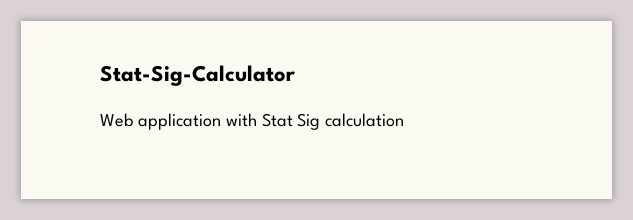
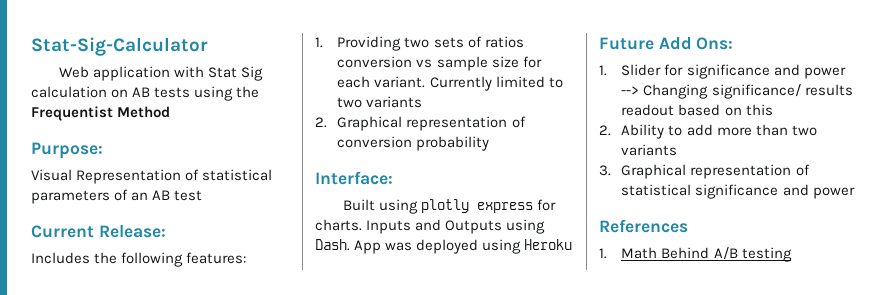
(405, 120) none -> [111,86,260,101] [31,106,171,121] [31,142,103,159] [31,169,273,184] [31,189,203,204] [31,225,166,238] [31,252,247,267] [315,36,524,51] [337,56,542,71] [337,76,563,91] [337,96,423,108] [315,116,526,131] [337,136,490,151] [315,171,393,185] [342,199,557,214] [315,219,546,234] [315,239,573,254] [599,37,734,50] [599,64,846,79] [621,84,853,99] [621,104,773,116] [599,124,817,139] [621,144,678,156] [599,164,810,179] [621,184,855,199] [599,219,688,233] [599,247,792,262] on AB tests using the Frequentist Method // Purpose: // Visual Representation of statistical parameters of an AB test // Current Release: // Includes the following features: // 1. Providing two sets of ratios conversion vs sample size for each variant. Currently limited to two variants // 2. Graphical representation of conversion probability // Interface: // Built using plotly express for charts. Inputs and Outputs using Dash. App was deployed using Heroku // Future Add Ons: // 1. Slider for significance and power --> Changing significance/ results readout based on this // 2. Ability to add more than two variants // 3. Graphical representation of statistical significance and power // References // 1. Math Behind A/B testing

